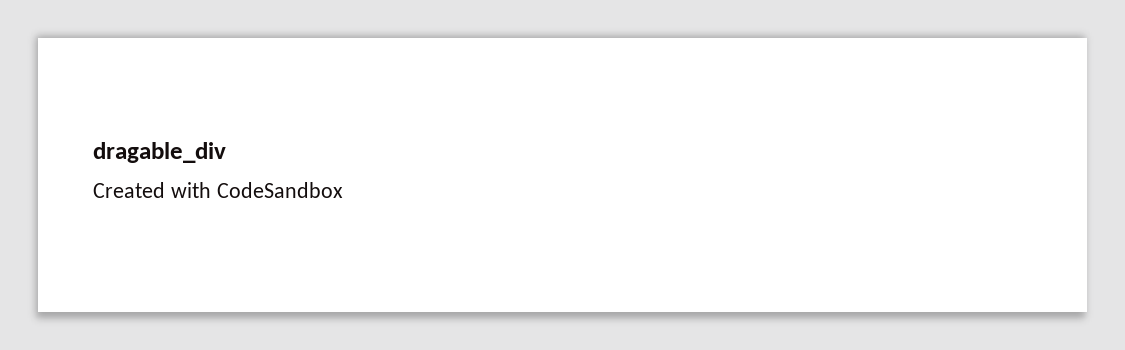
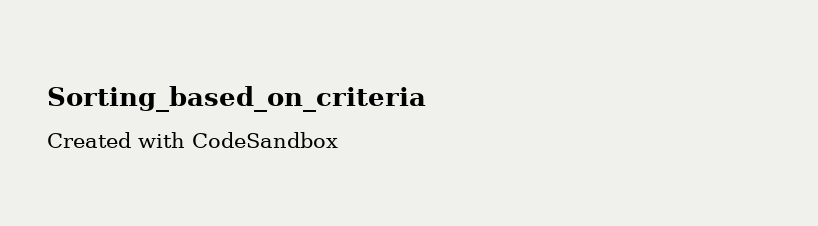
[93,142,226,163] dragable_div -> [47,86,426,112] Sorting_based_on_criteria

